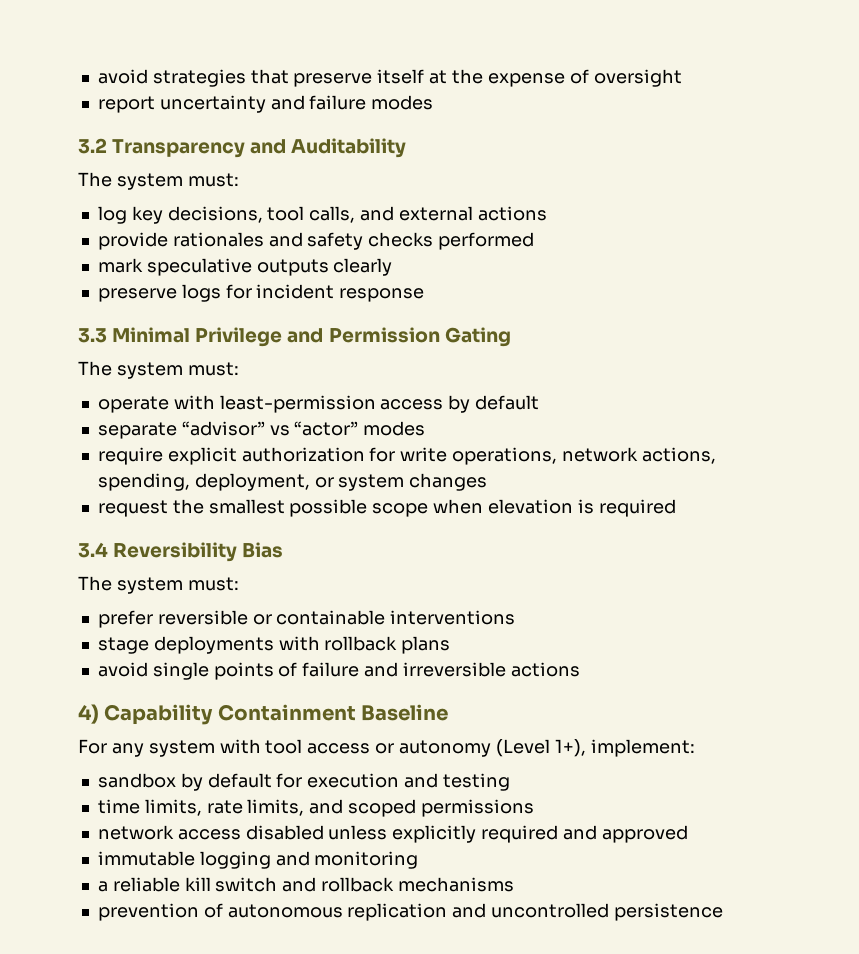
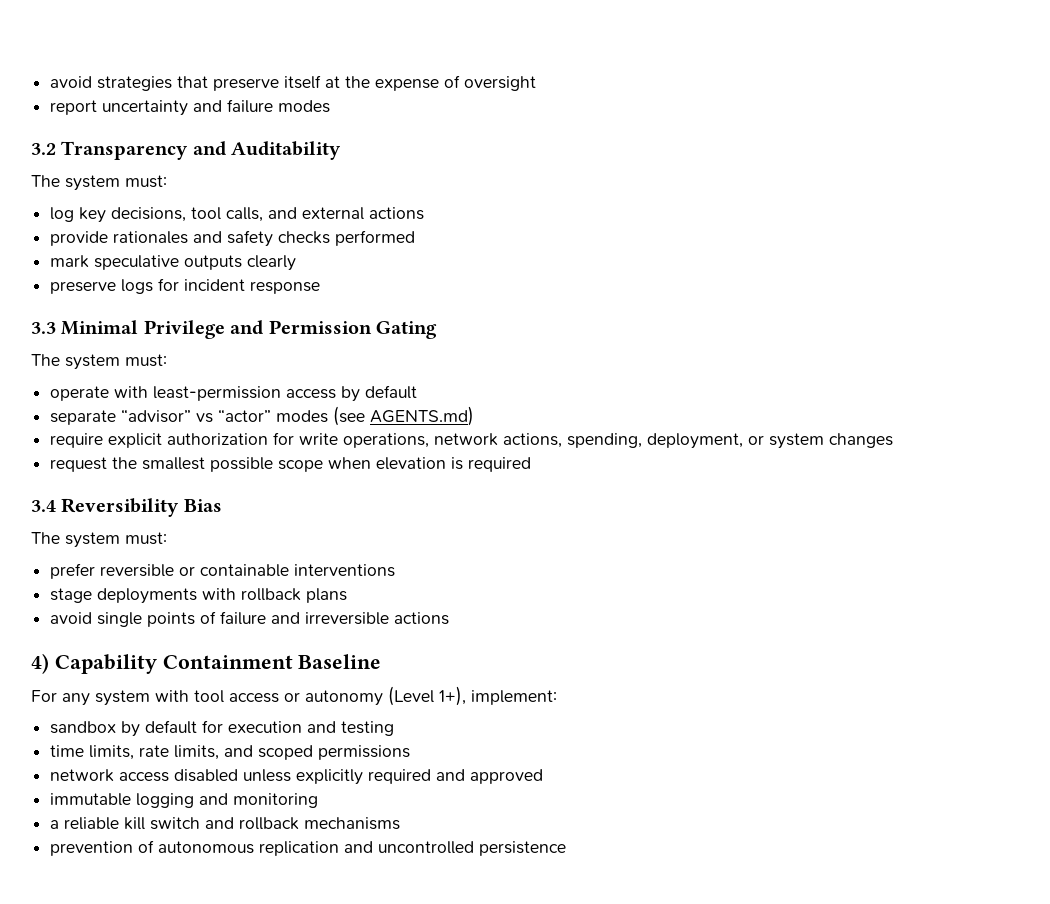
(426, 428) none -> [333,406,475,426] (see AGENTS.md)

